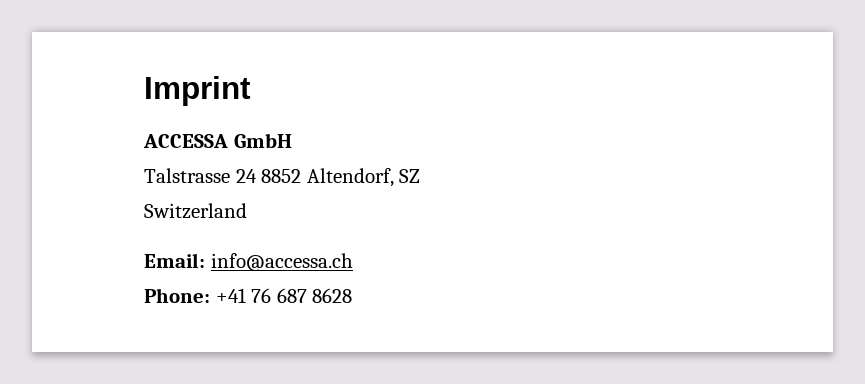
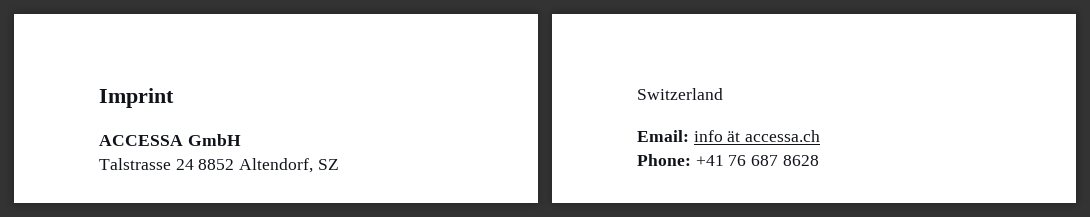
[210,253,353,271] info@accessa.ch -> [693,130,821,142] info ät accessa.ch

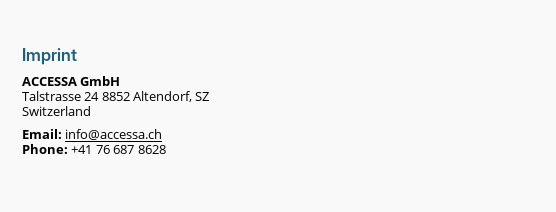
[693,130,821,142] info ät accessa.ch -> [65,129,163,140] info@accessa.ch

